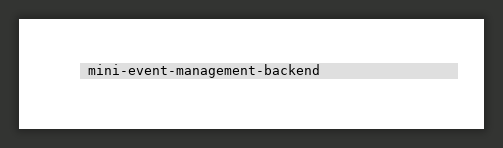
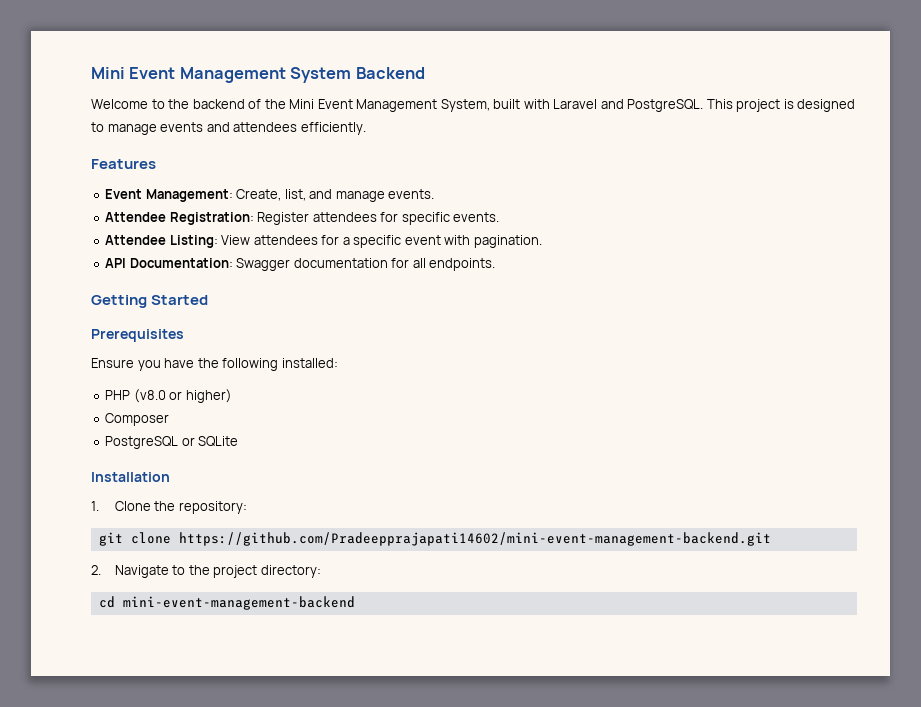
(87, 71) none -> [91,67,425,83] [91,99,856,112] [91,122,366,135] [91,159,156,169] [105,189,435,202] [105,212,500,225] [105,235,542,248] [105,258,496,271] [91,295,209,308] [91,329,184,342] [91,358,338,371] [105,389,232,403] [105,413,170,426] [105,436,239,449] [91,472,170,482] [91,501,247,514] [98,532,771,546] [91,565,321,578] [98,596,115,608] Mini Event Management System Backend // Welcome to the backend of the Mini Event Management System, built with Laravel and PostgreSQL. This project is designed to manage events and attendees efficiently. // Features // Event Management: Create, list, and manage events. // Attendee Registration: Register attendees for specific events. // Attendee Listing: View attendees for a specific event with pagination. // API Documentation: Swagger documentation for all endpoints. // Getting Started // Prerequisites // Ensure you have the following installed: // PHP (v8.0 or higher) // Composer // PostgreSQL or SQLite // Installation // 1. Clone the repository: // git clone https://github.com/Pradeepprajapati14602/mini-event-management-backend.git // 2. Navigate to the project directory: // cd

